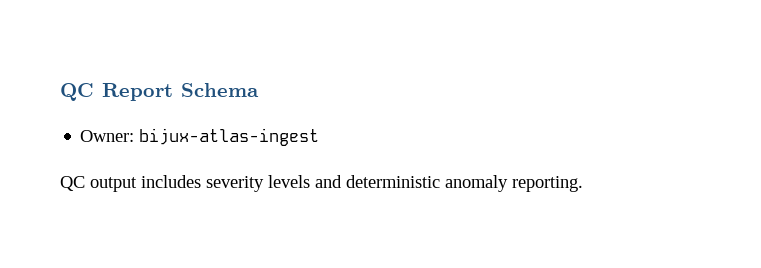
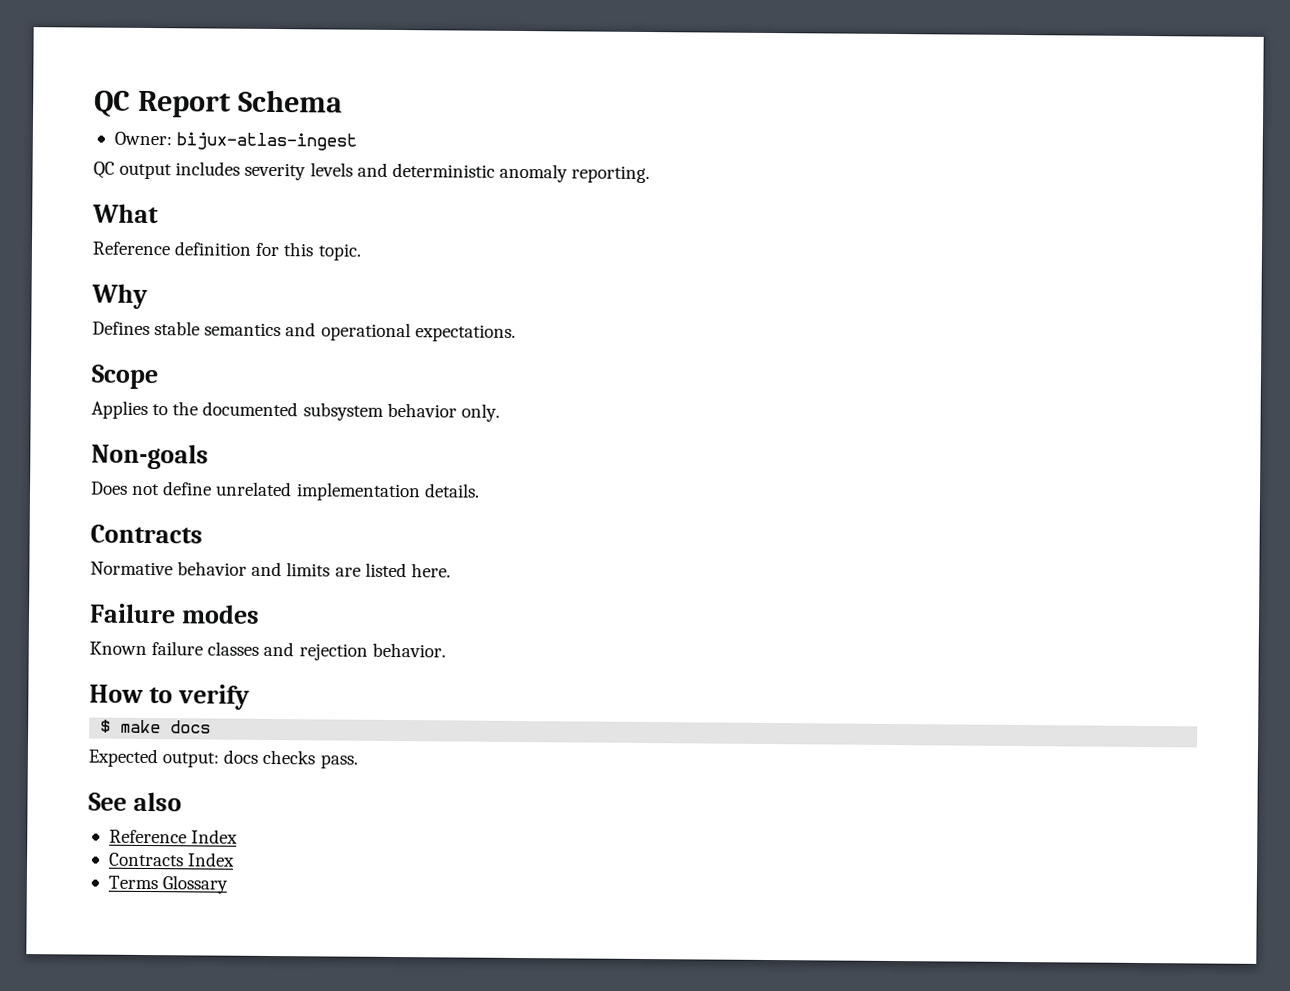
(583, 184) none -> [92,203,159,224] [92,241,362,261] [91,283,148,309] [92,321,516,342] [91,364,159,390] [91,400,500,422] [91,443,209,470] [90,481,480,502] [90,524,203,544] [90,561,451,578] [89,603,260,624] [89,641,446,661] [89,684,250,710] [100,719,212,734] [88,748,358,769] [88,791,182,812] [108,829,239,844] [108,852,236,867] [107,875,229,894] // What // Reference definition for this topic. // Why // Defines stable semantics and operational expectations. // Scope // Applies to the documented subsystem behavior only. // Non-goals // Does not define unrelated implementation details. // Contracts // Normative behavior and limits are listed here. // Failure modes // Known failure classes and rejection behavior. // How to verify // $ make docs // Expected output: docs checks pass. // See also // Reference Index // Contracts Index // Terms Glossary

